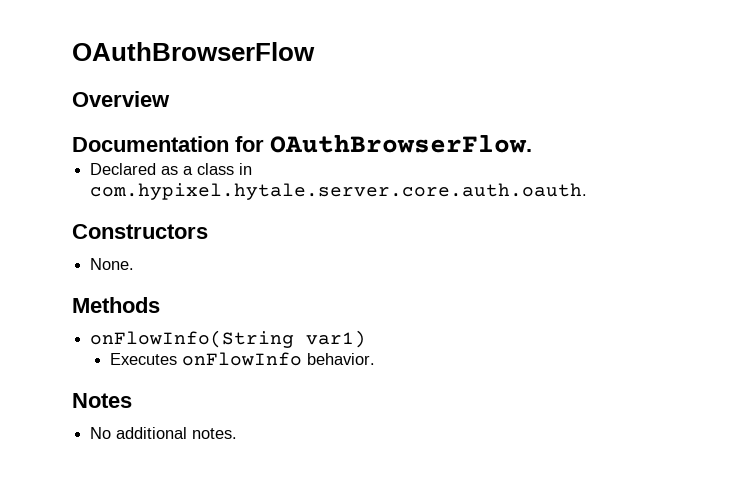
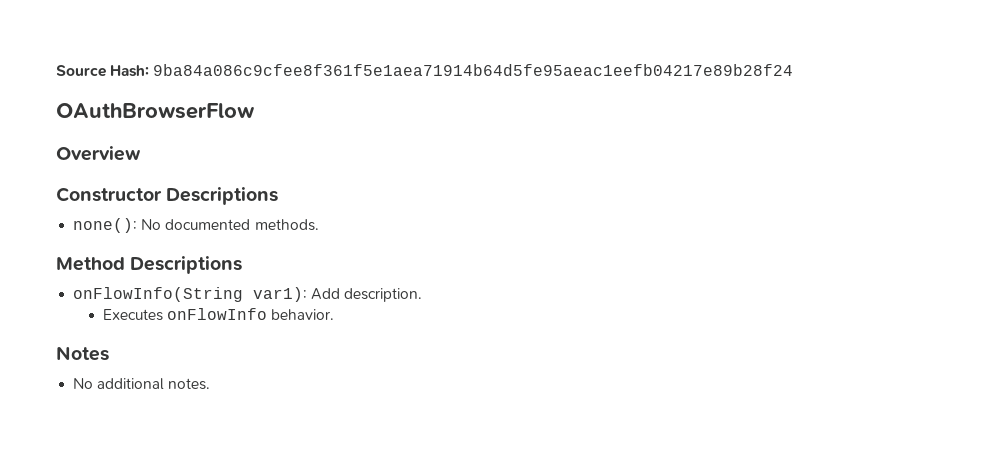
(72, 51) none -> [56,64,794,77] Source Hash: 9ba84a086c9cfee8f361f5e1aea71914b64d5fe95aeac1eefb04217e89b28f24 //
[72,135,532,153] [90,163,253,175] [90,183,588,200] [72,224,208,239] [90,258,135,270] [72,297,160,313] [90,330,367,348] Documentation for OAuthBrowserFlow. // Declared as a class in com.hypixel.hytale.server.core.auth.oauth. // Constructors // None. // Methods // onFlowInfo(String var1) -> [56,187,279,205] [73,218,319,233] [56,256,243,274] [73,287,423,302] Constructor Descriptions // none(): No documented methods. // Method Descriptions // onFlowInfo(String var1): Add description.

